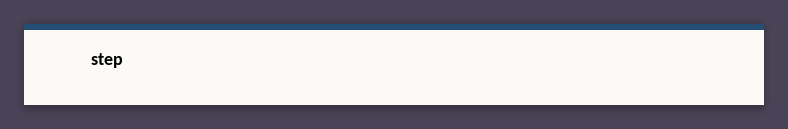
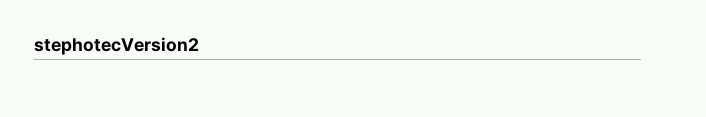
[91,53,123,68] step -> [34,37,199,55] stephotecVersion2

